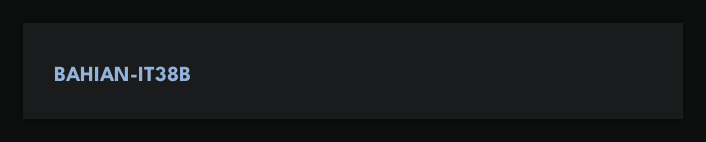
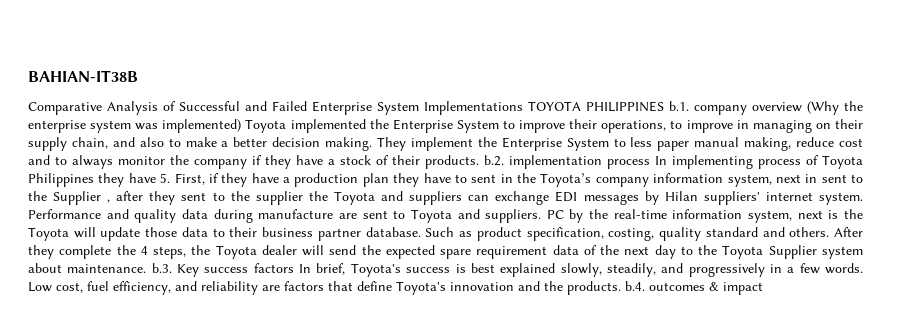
(191, 74) none -> [28,101,863,115] [28,119,863,133] [28,137,864,151] [28,155,863,169] [28,173,863,187] [28,191,863,205] [28,209,863,223] [28,227,863,241] [28,245,863,259] [28,263,864,277] [28,281,763,295] // Comparative Analysis of Successful and Failed Enterprise System Implementations TOYOTA PHILIPPINES b.1. company overview (Why the enterprise system was implemented) Toyota implemented the Enterprise System to improve their operations, to improve in managing on their supply chain, and also to make a better decision making. They implement the Enterprise System to less paper manual making, reduce cost and to always monitor the company if they have a stock of their products. b.2. implementation process In implementing process of Toyota Philippines they have 5. First, if they have a production plan they have to sent in the Toyota’s company information system, next in sent to the Supplier , after they sent to the supplier the Toyota and suppliers can exchange EDI messages by Hilan suppliers' internet system. Performance and quality data during manufacture are sent to Toyota and suppliers. PC by the real-time information system, next is the Toyota will update those data to their business partner database. Such as product specification, costing, quality standard and others. After they complete the 4 steps, the Toyota dealer will send the expected spare requirement data of the next day to the Toyota Supplier system about maintenance. b.3. Key success factors In brief, Toyota's success is best explained slowly, steadily, and progressively in a few words. Low cost, fuel efficiency, and reliability are factors that define Toyota's innovation and the products. b.4. outcomes & impact

